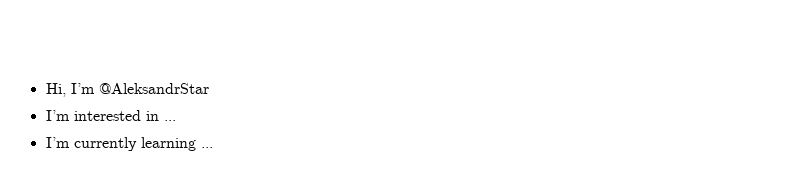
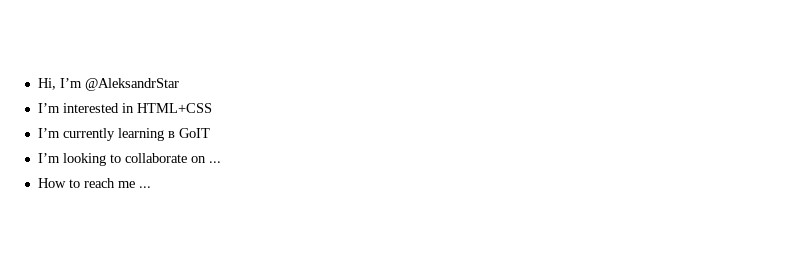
[163,120,176,121] ... -> [136,103,212,113] HTML+CSS
(196, 144) none -> [167,128,210,138] [37,153,221,166] [37,178,135,188] в GoIT // I’m looking to collaborate on ... // How to reach me

